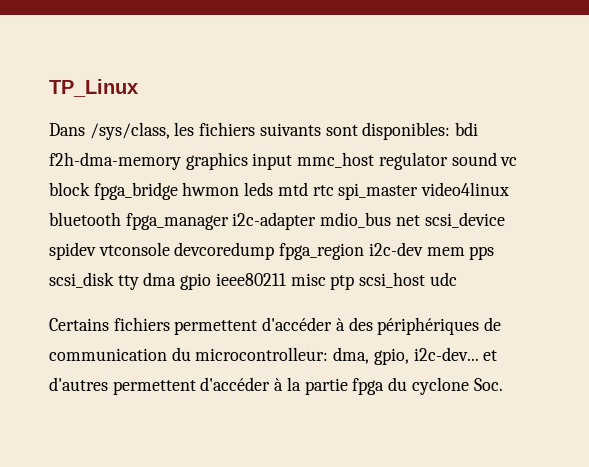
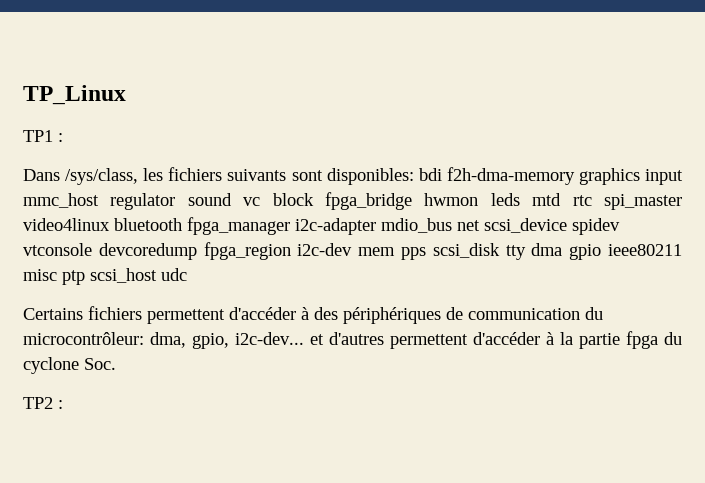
(138, 88) none -> [23,130,63,142] // TP1 :
[195,347,329,361] microcontrolleur: -> [23,332,144,345] microcontrôleur:
(503, 384) none -> [23,397,63,409] // TP2 :

